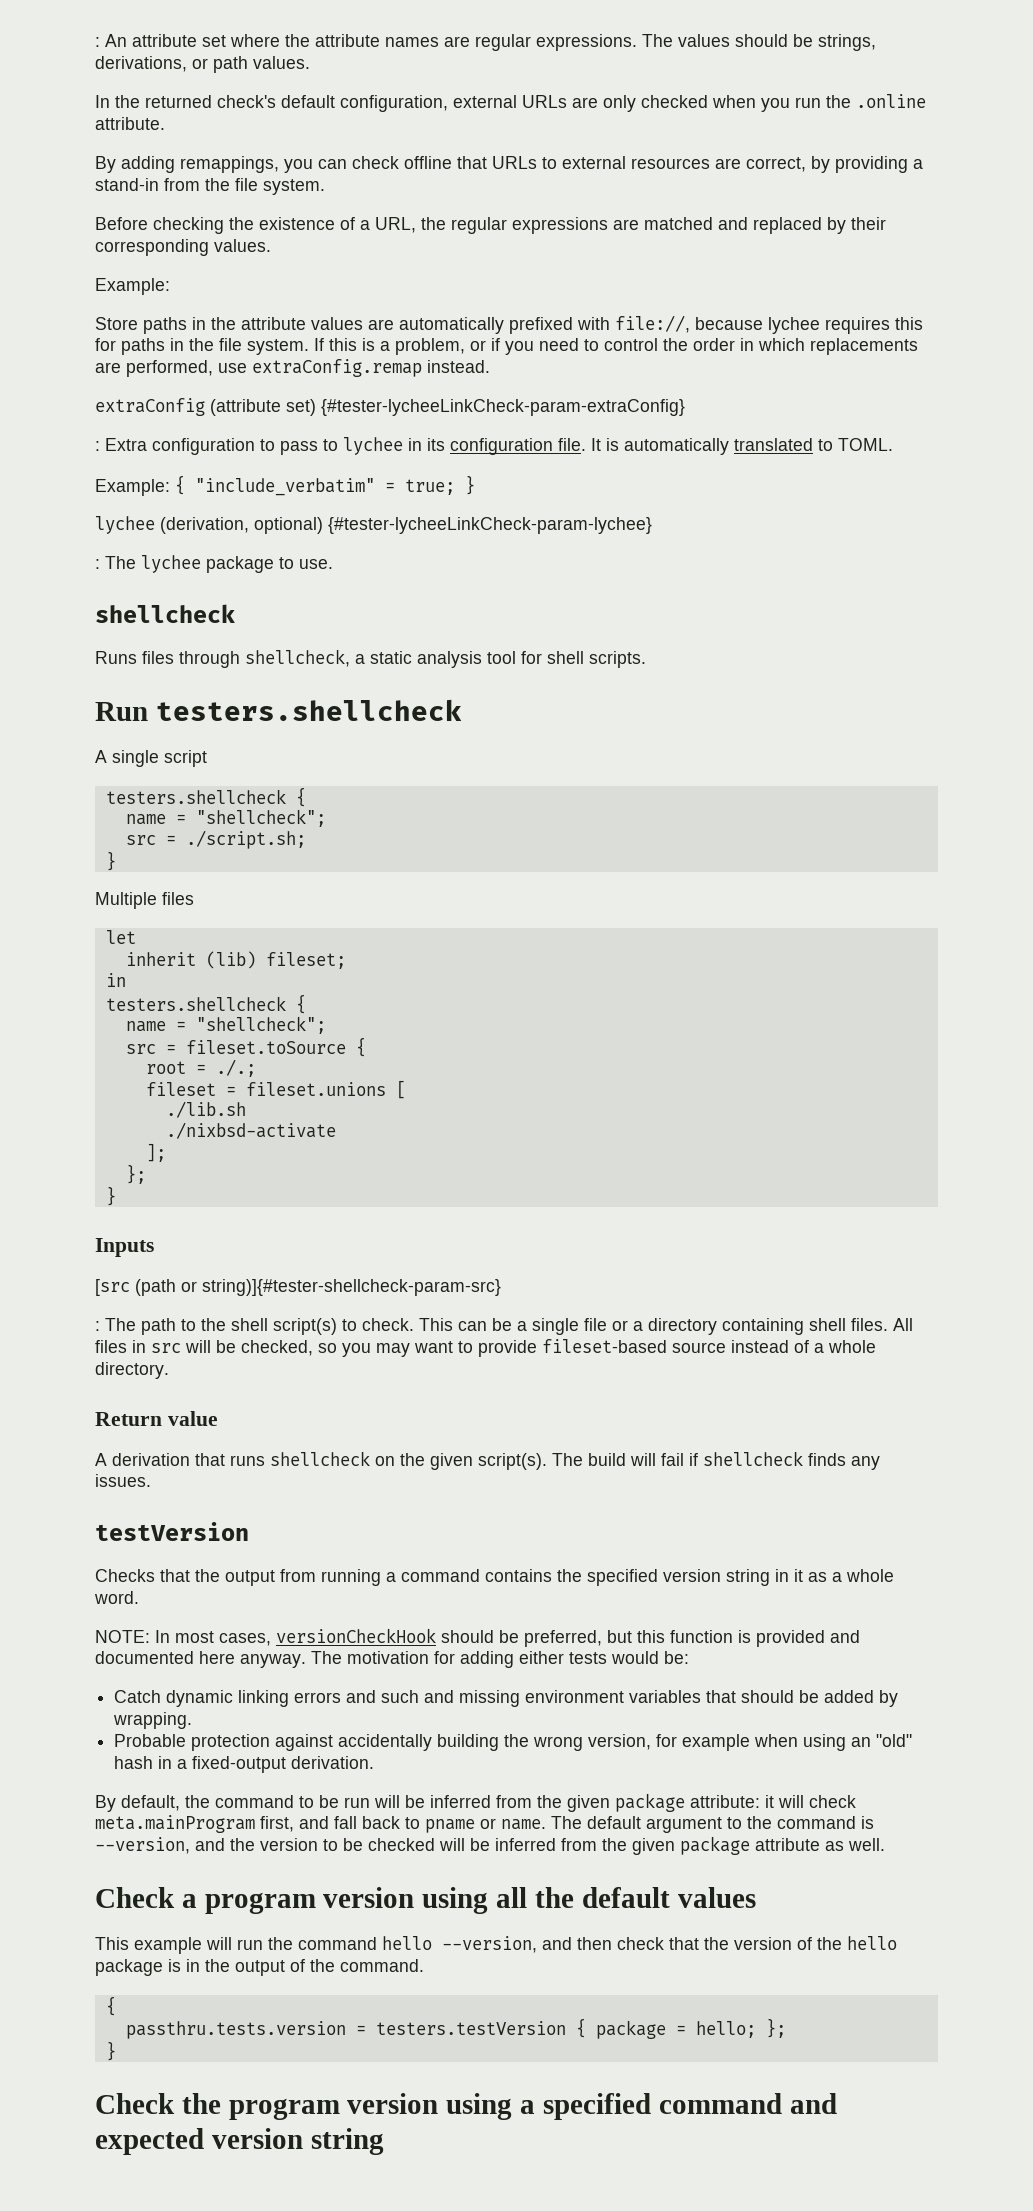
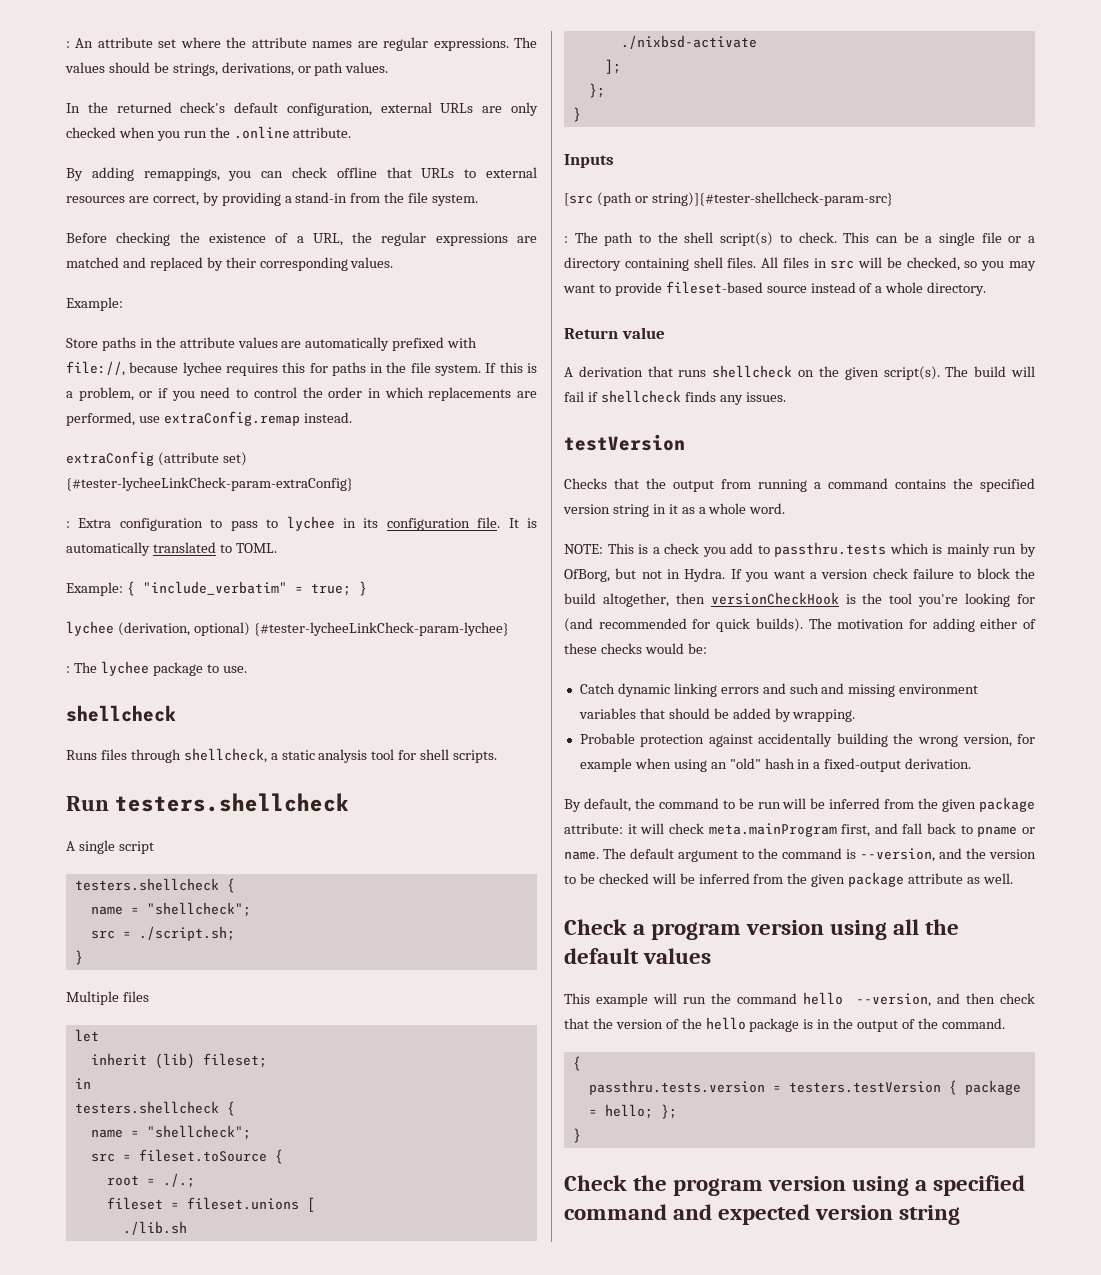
[155,1628,860,1647] [95,1651,306,1668] In most cases, versionCheckHook should be preferred, but this function is provided and documented here anyway. -> [607,542,1036,557] [564,568,1035,582] [564,592,1035,607] [564,618,803,632] This is a check you add to passthru.tests which is mainly run by OfBorg, but not in Hydra. If you want a version check failure to block the build altogether, then versionCheckHook is the tool you're looking for (and recommended for quick builds).
[569,1652,607,1664] tests -> [1023,619,1036,629] [564,643,642,654] of these checks

